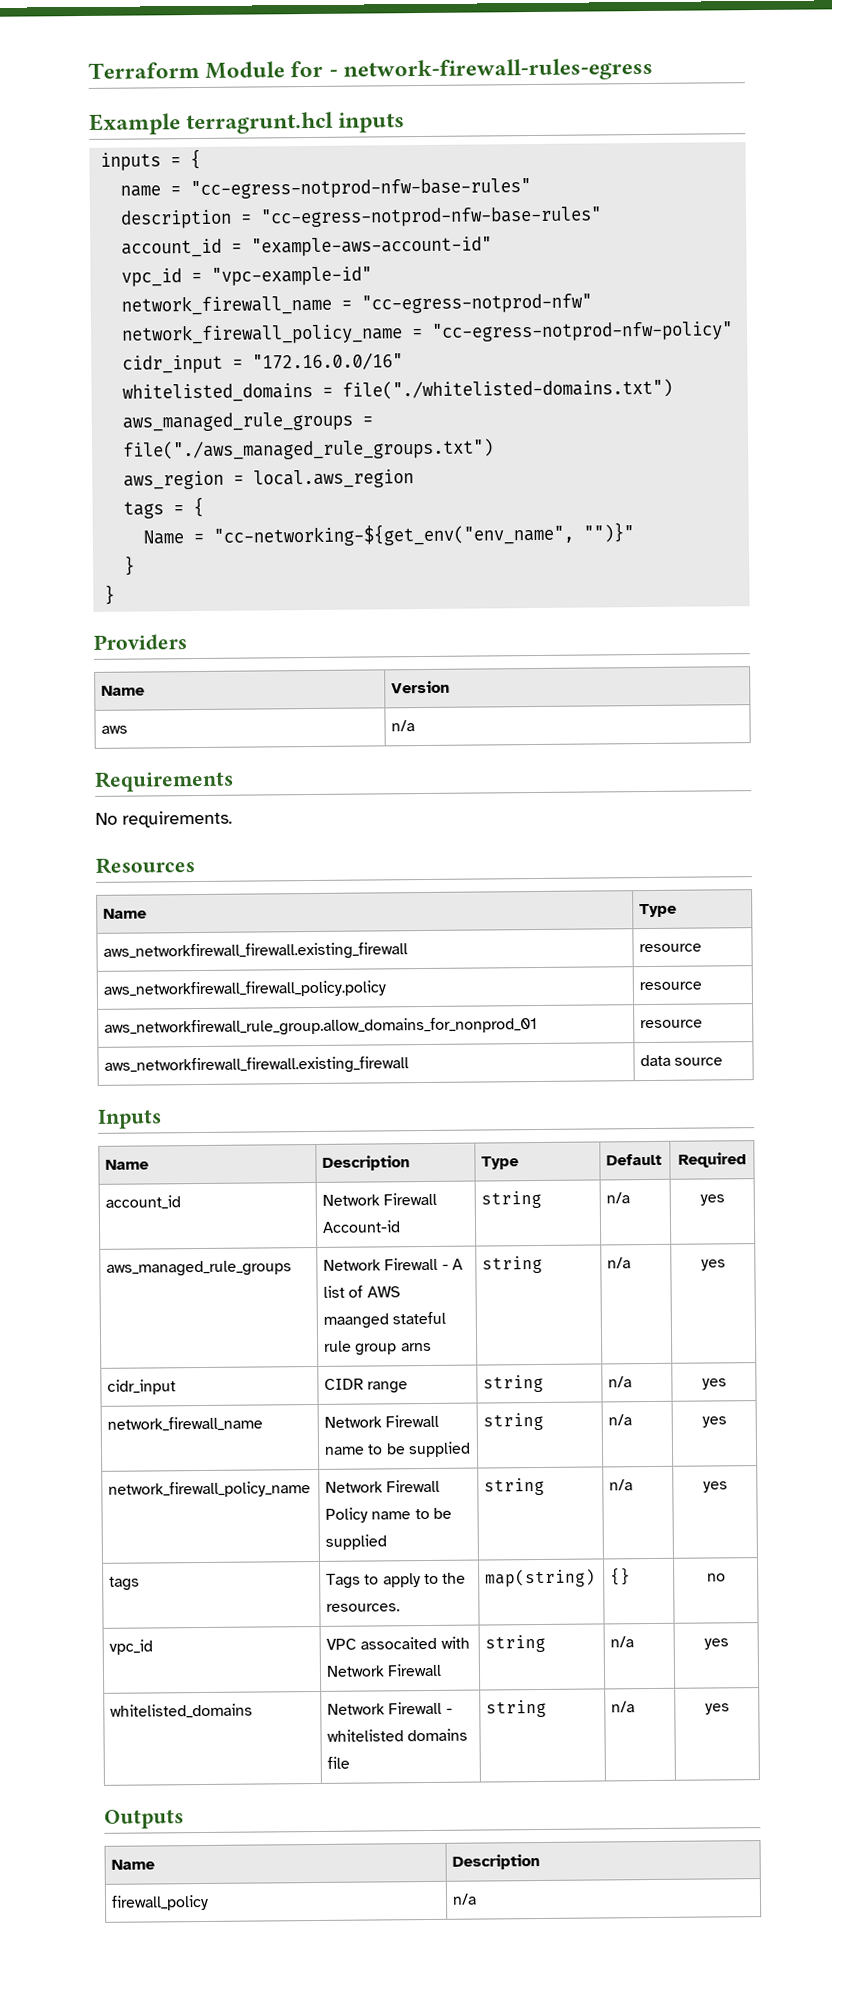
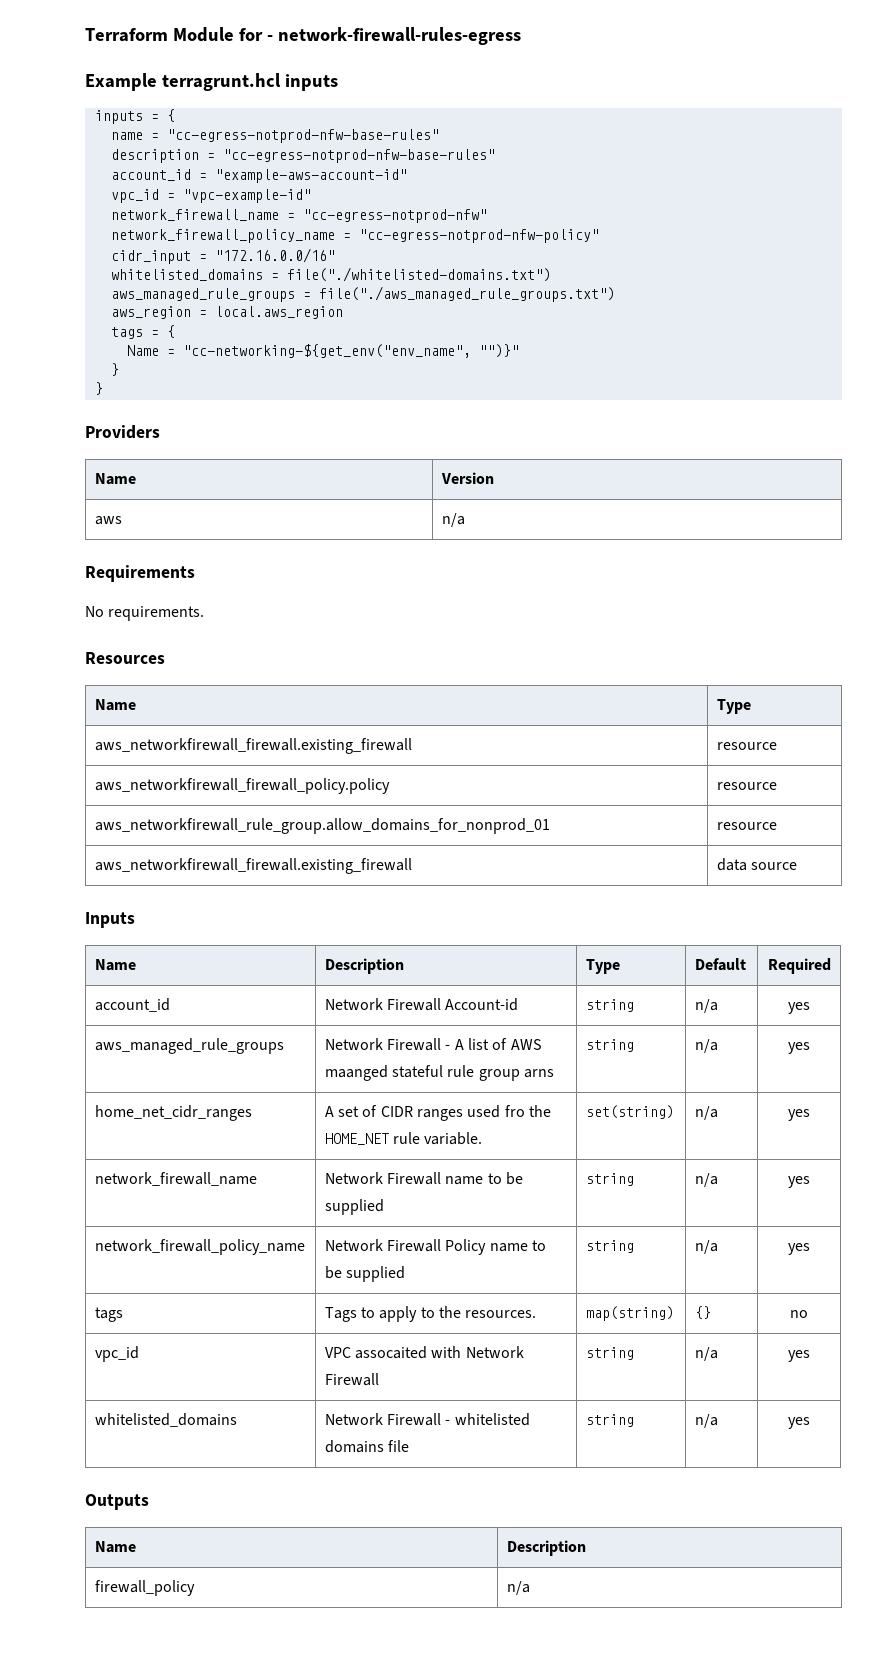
[107,1379,177,1395] [324,1378,409,1394] [483,1374,545,1393] cidr_input | CIDR range | string -> [94,1105,252,1121] [324,1105,552,1121] [324,1132,483,1145] [585,1105,674,1119] home_net_cidr_ranges | A set of CIDR ranges used fro the HOME_NET rule variable. | set(string)

